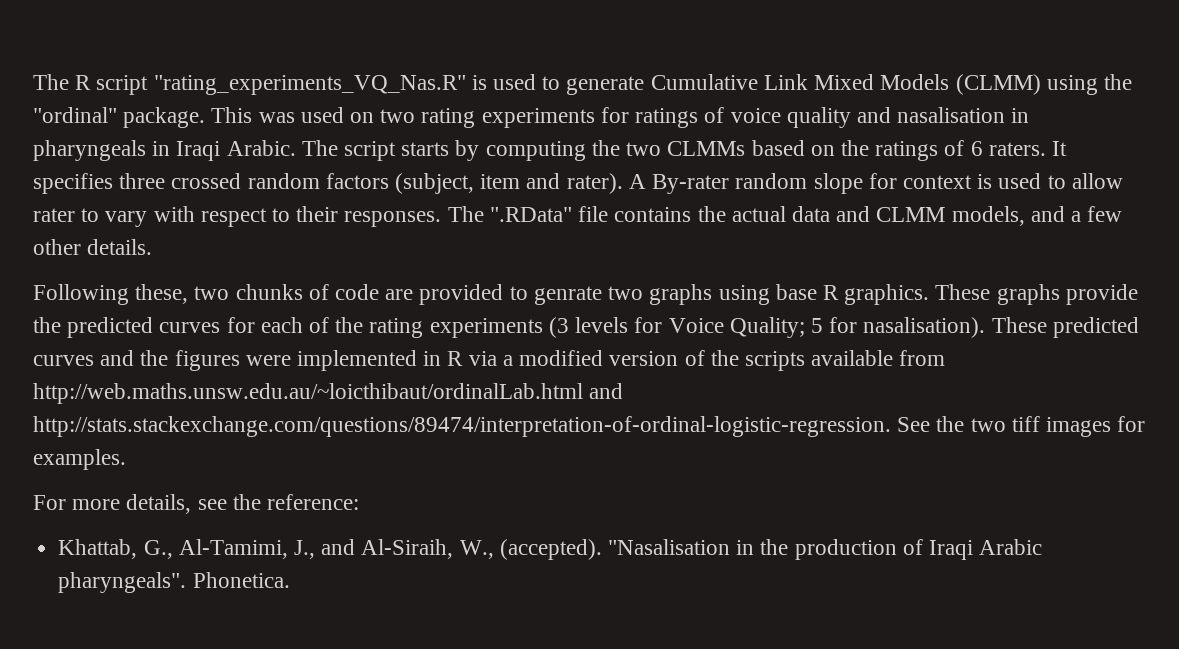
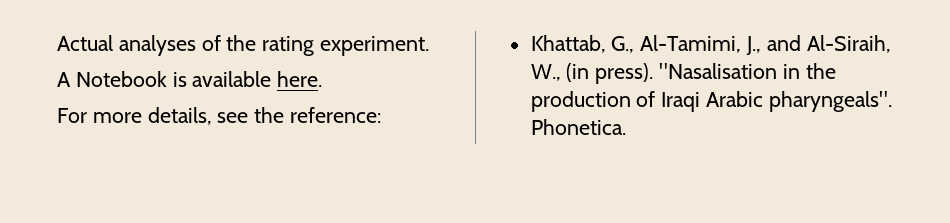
[33,74,1132,95] [33,107,1030,128] [33,140,1067,161] [33,173,1123,194] [33,206,1123,227] [33,239,153,255] [33,284,1138,305] [33,317,1139,338] [33,350,946,371] [33,383,624,404] [33,416,1146,437] [33,449,126,470] The R script "rating_experiments_VQ_Nas.R" is used to generate Cumulative Link Mixed Models (CLMM) using the "ordinal" package. This was used on two rating experiments for ratings of voice quality and nasalisation in pharyngeals in Iraqi Arabic. The script starts by computing the two CLMMs based on the ratings of 6 raters. It specifies three crossed random factors (subject, item and rater). A By-rater random slope for context is used to allow rater to vary with respect to their responses. The ".RData" file contains the actual data and CLMM models, and a few other details. // Following these, two chunks of code are provided to genrate two graphs using base R graphics. These graphs provide the predicted curves for each of the rating experiments (3 levels for Voice Quality; 5 for nasalisation). These predicted curves and the figures were implemented in R via a modified version of the scripts available from http://web.maths.unsw.edu.au/~loicthibaut/ordinalLab.html and http://stats.stackexchange.com/questions/89474/interpretation-of-ordinal-logistic-regression. See the two tiff images for examples. -> [57,35,430,56] [57,71,323,87] Actual analyses of the rating experiment. // A Notebook is available here.
[499,539,602,560] (accepted). -> [566,63,654,84] (in press).

